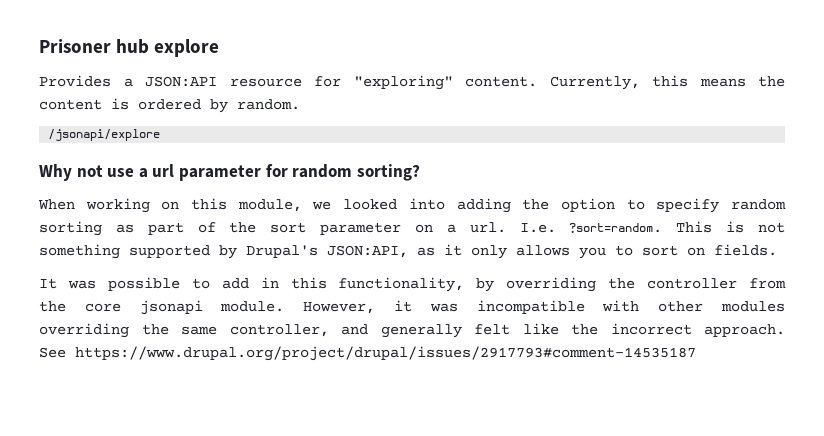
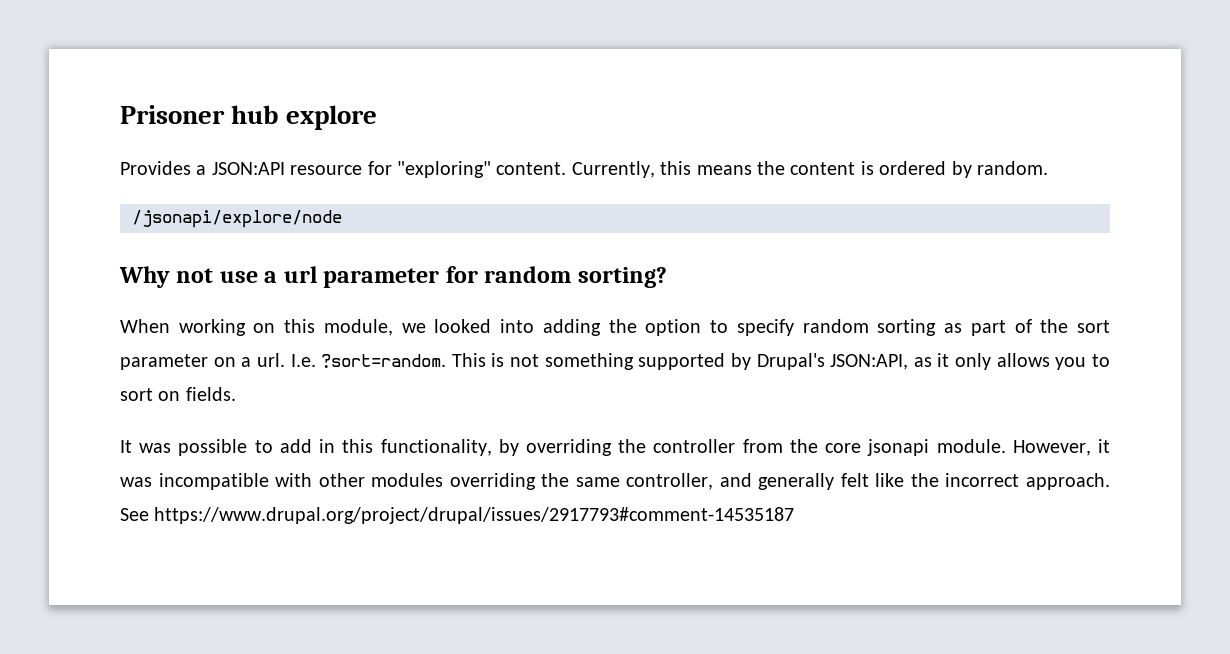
[48,129,161,141] /jsonapi/explore -> [132,210,342,228] /jsonapi/explore/node

